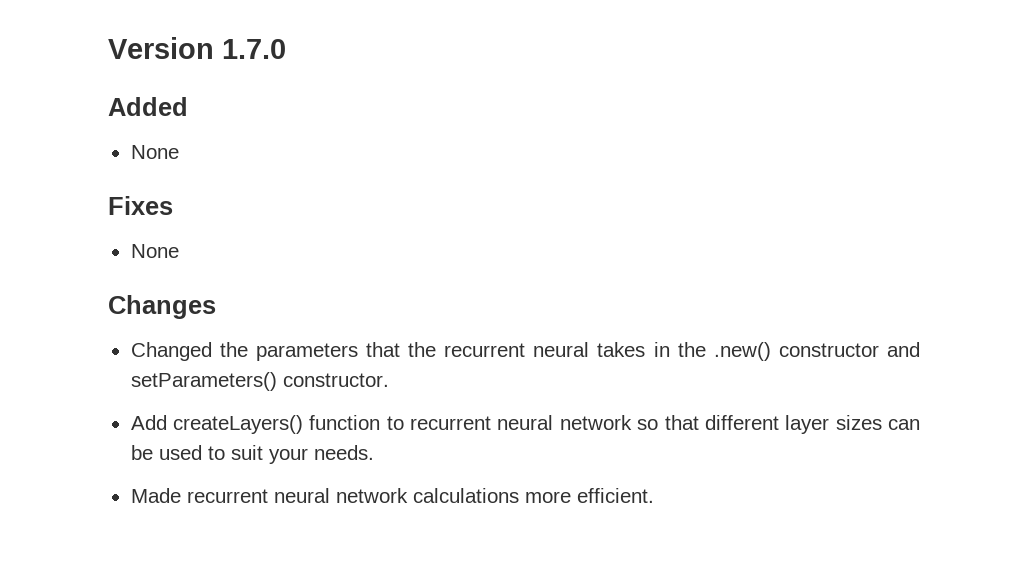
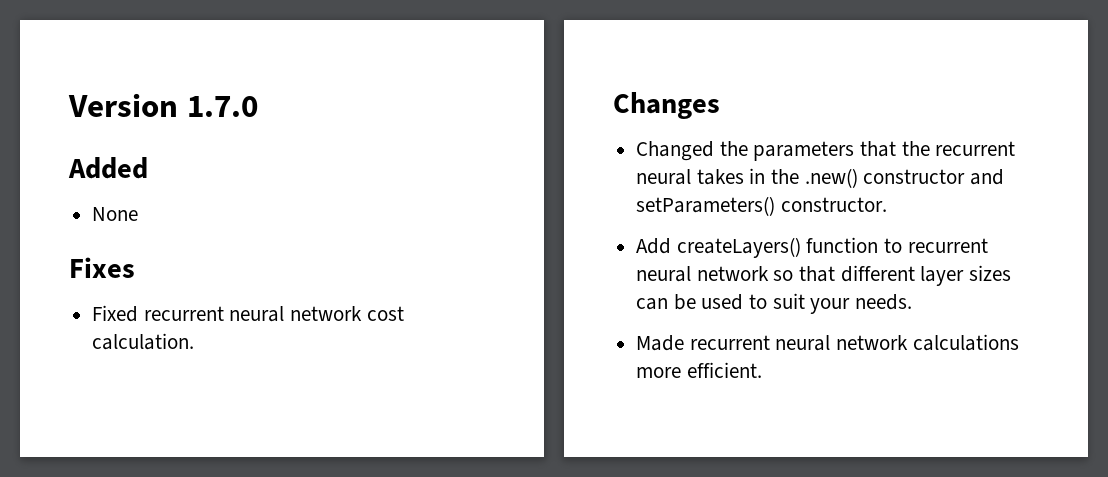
[130,244,179,258] // None -> [92,305,404,322] [92,333,195,350] // Fixed recurrent neural network cost calculation.

